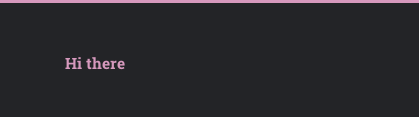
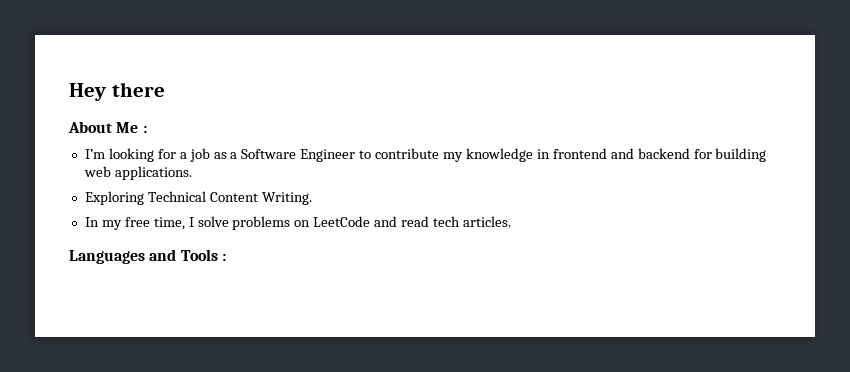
[65,57,82,69] Hi -> [69,83,106,101] Hey
(126, 63) none -> [68,121,147,133] [84,148,767,162] [83,166,192,180] [84,191,312,205] [84,216,511,230] [69,249,226,264] // About Me : // I’m looking for a job as a Software Engineer to contribute my knowledge in frontend and backend for building web applications. // Exploring Technical Content Writing. // In my free time, I solve problems on LeetCode and read tech articles. // Languages and Tools :

